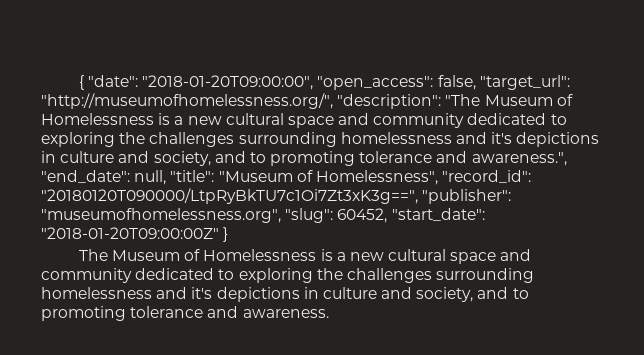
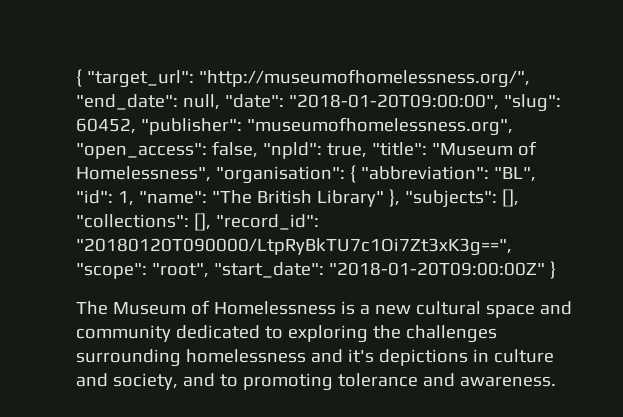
[78,75,570,90] [41,93,573,109] [41,113,567,128] [41,132,600,147] [41,151,567,166] [41,170,532,185] [41,188,512,204] [41,208,388,223] { "date": "2018-01-20T09:00:00", "open_access": false, "target_url": "http://museumofhomelessness.org/", "description": "The Museum of Homelessness is a new cultural space and community dedicated to exploring the challenges surrounding homelessness and it's depictions in culture and society, and to promoting tolerance and awareness.", "end_date": null, "title": "Museum of Homelessness", "record_id": "20180120T090000/LtpRyBkTU7c1Oi7Zt3xK3g==", "publisher": "museumofhomelessness.org", "slug": 60452, -> [76,69,530,88] [76,94,561,112] [76,117,513,136] [76,141,537,159] [76,165,536,184] [76,189,519,208] [76,213,319,231] [76,238,512,256] [76,263,209,279] { "target_url": "http://museumofhomelessness.org/", "end_date": null, "date": "2018-01-20T09:00:00", "slug": 60452, "publisher": "museumofhomelessness.org", "open_access": false, "npld": true, "title": "Museum of Homelessness", "organisation": { "abbreviation": "BL", "id": 1, "name": "The British Library" }, "subjects": [], "collections": [], "record_id": "20180120T090000/LtpRyBkTU7c1Oi7Zt3xK3g==", "scope": "root",

